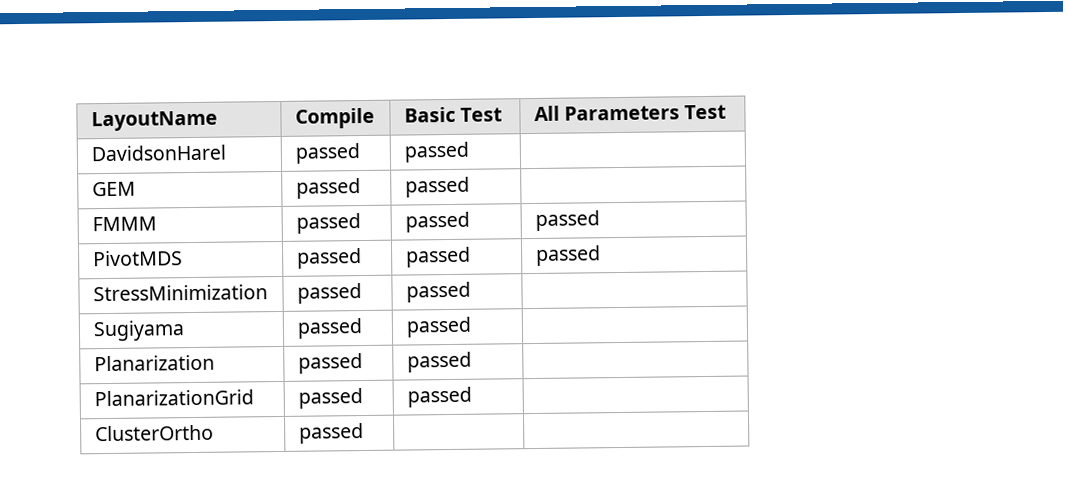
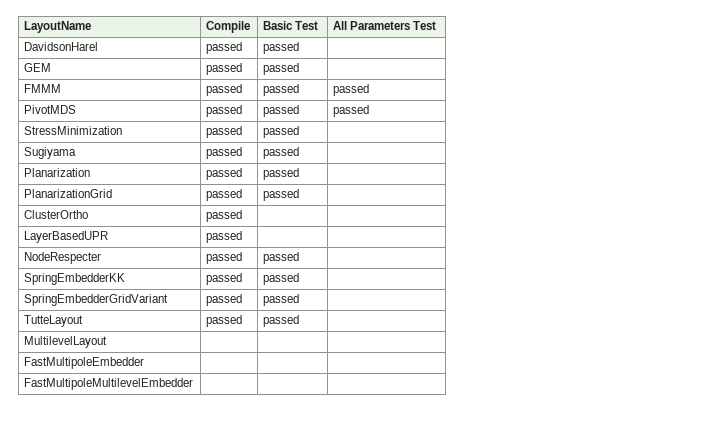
(364, 433) none -> [24,231,109,243] [206,231,243,243] [24,252,102,264] [206,252,243,264] [263,252,300,264] [24,273,126,285] [206,273,243,285] [263,273,300,285] [24,294,169,306] [206,294,243,306] [263,294,300,306] [24,315,84,327] [206,315,243,327] [263,315,300,327] [24,336,108,348] [24,357,145,369] [24,378,194,390] // LayerBasedUPR | passed | | // NodeRespecter | passed | passed | // SpringEmbedderKK | passed | passed | // SpringEmbedderGridVariant | passed | passed | // TutteLayout | passed | passed | // MultilevelLayout | | | // FastMultipoleEmbedder | | | // FastMultipoleMultilevelEmbedder | | |

